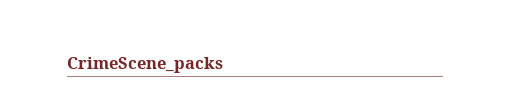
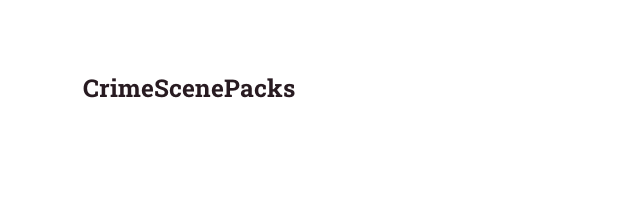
[67,57,223,73] CrimeScene_packs -> [83,78,295,98] CrimeScenePacks

